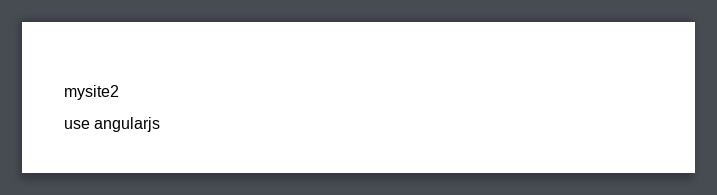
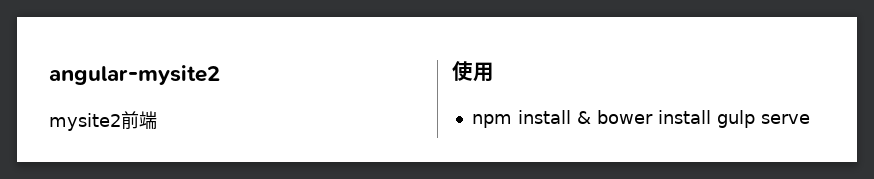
(64, 92) none -> [49,65,220,85] angular-mysite2 //
[64,117,161,132] // use angularjs -> [121,111,157,129] [452,61,494,82] [471,110,810,128] 前端 // 使用 // npm install & bower install gulp serve

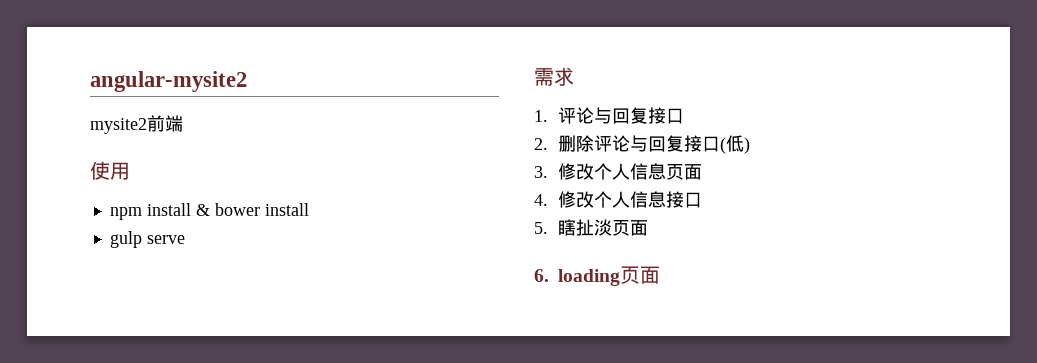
(711, 117) none -> (309, 209) //
(810, 119) none -> [534,67,574,86] [534,107,684,124] [534,135,750,154] [534,163,702,180] [534,191,702,208] [534,219,648,236] [534,266,660,286] // 需求 // 1.评论与回复接口 // 2.删除评论与回复接口(低) // 3.修改个人信息页面 // 4.修改个人信息接口 // 5.瞎扯淡页面 // 6. loading页面

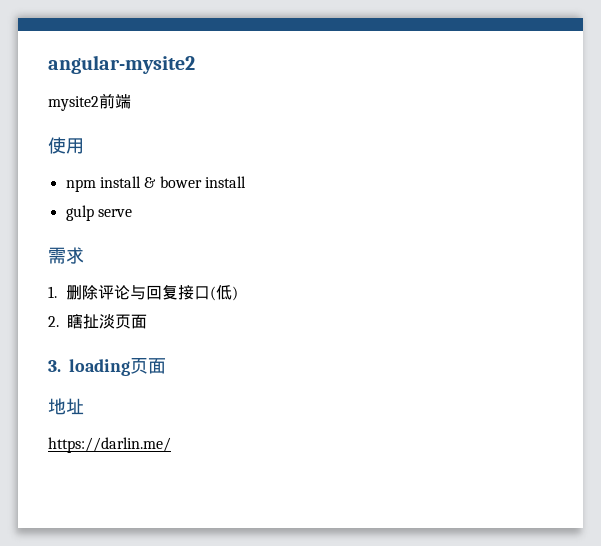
[557,107,684,124] [534,138,548,150] 评论与回复接口 // 2. -> (57, 292) none
[534,163,702,180] [534,191,702,208] [534,222,548,234] 3.修改个人信息页面 // 4.修改个人信息接口 // 5. -> [48,316,59,327] 2.
[534,269,549,282] 6. -> [48,360,61,372] 3.
(660, 275) none -> [48,398,84,415] [48,437,171,453] // 地址 // https://darlin.me/

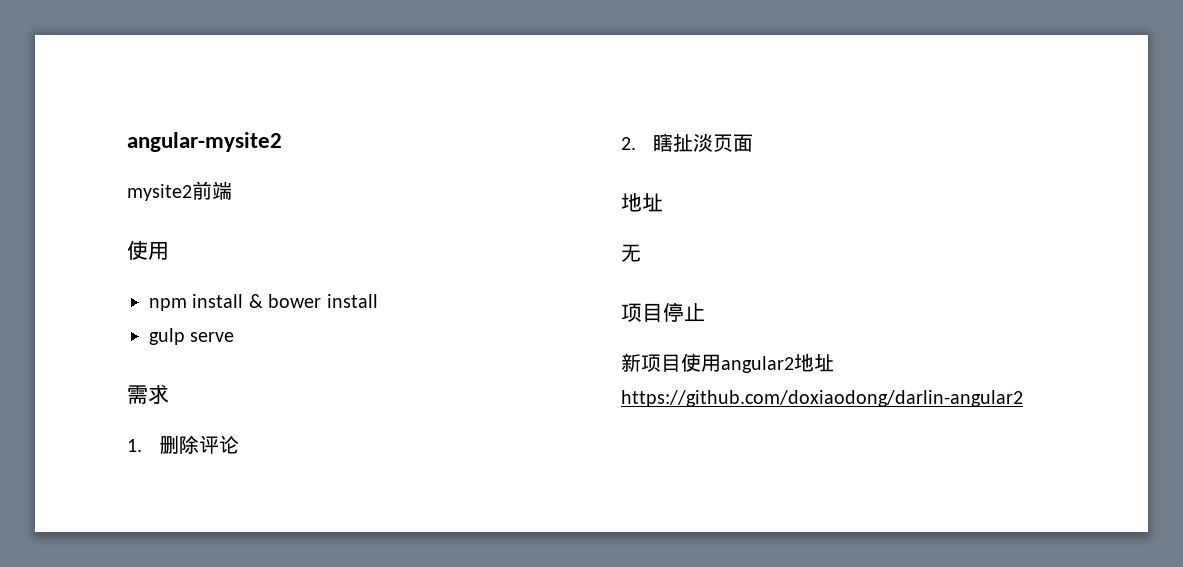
[130,285,239,301] 与回复接口(低) -> (239, 444) none
[48,358,166,376] [48,398,84,415] [48,437,171,453] 3. loading页面 // 地址 // https://darlin.me/ -> [621,193,663,212] [621,244,641,262] [621,302,705,322] [621,353,834,373] [621,390,1023,407] 地址 // 无 // 项目停止 // 新项目使用angular2地址https://github.com/doxiaodong/darlin-angular2

